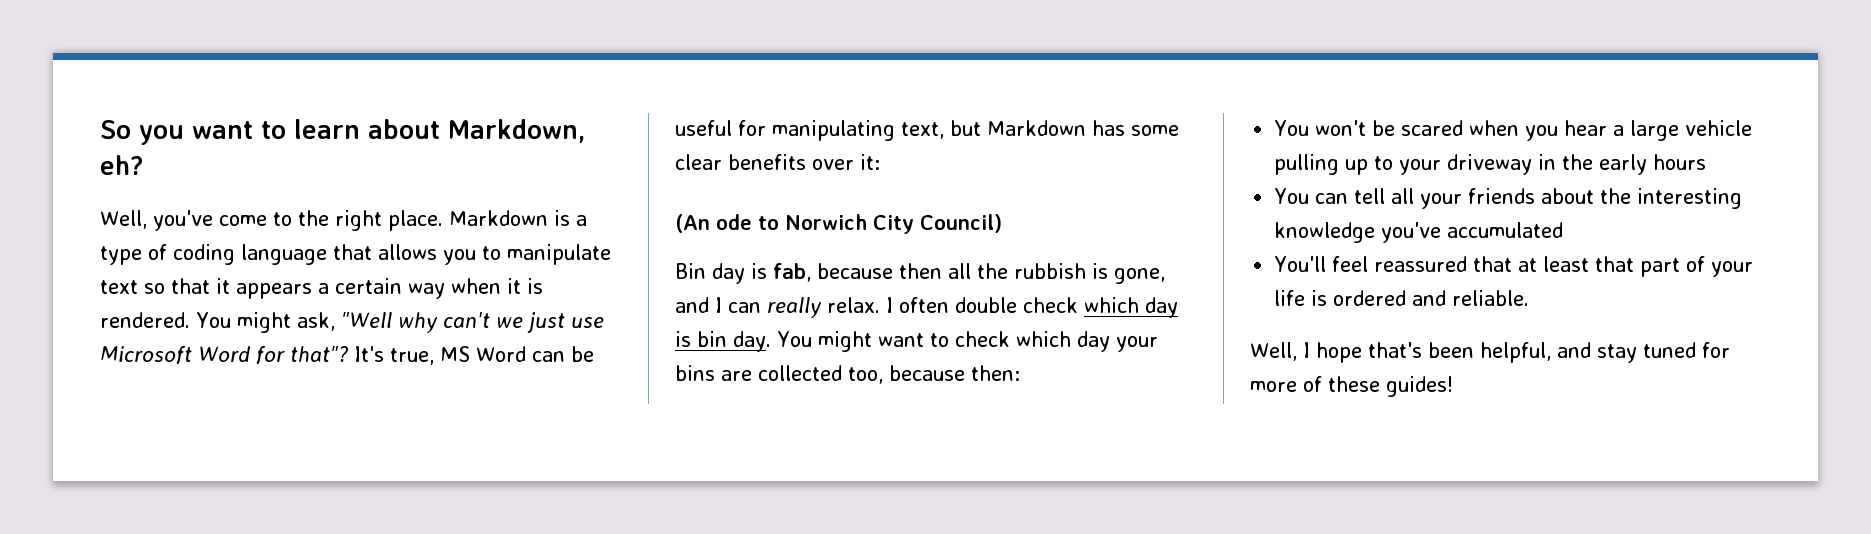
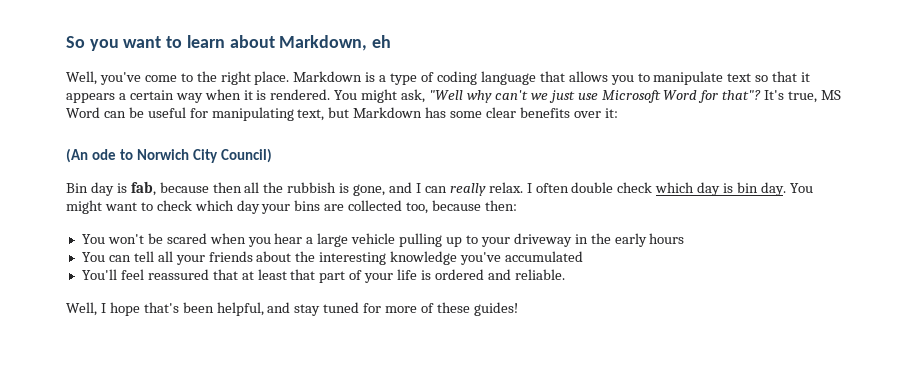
[100,155,144,175] eh? -> [372,35,392,48] eh

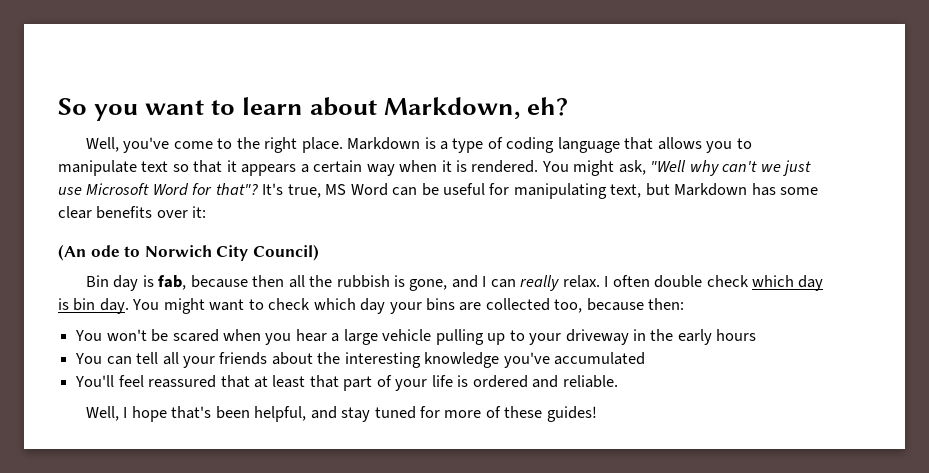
[372,35,392,48] eh -> [527,97,569,116] eh?

